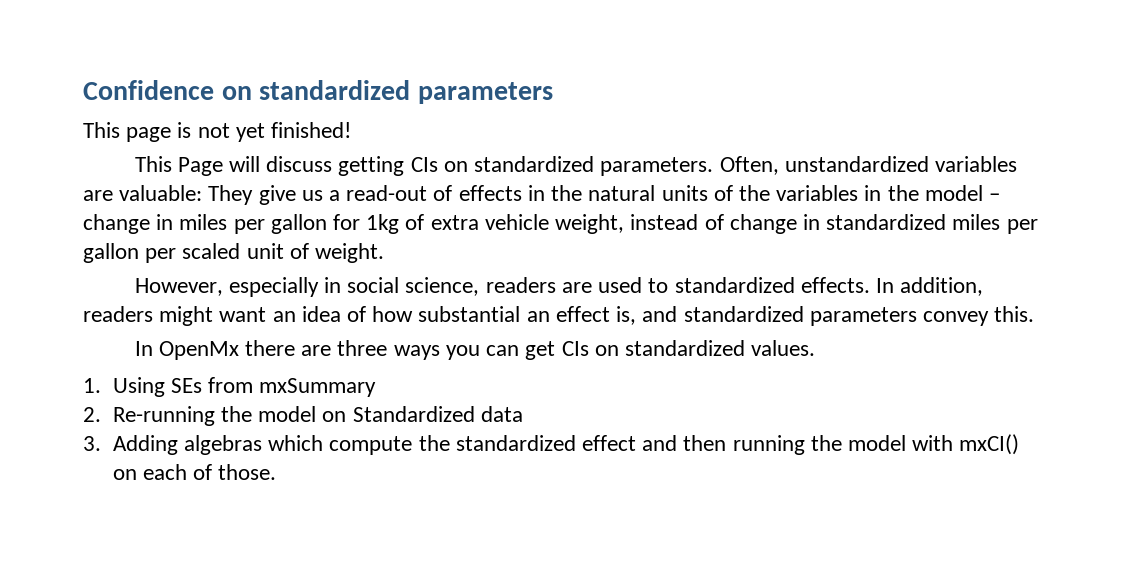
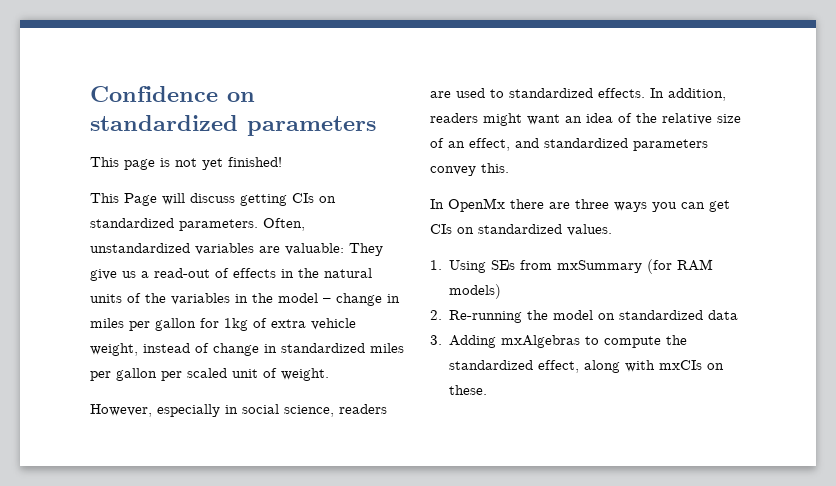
[372,306,637,325] how substantial an effect is, -> [636,113,741,125] [430,138,510,151] the relative size of an effect,
(377, 387) none -> [647,259,714,274] [449,284,502,299] (for RAM models)
[352,406,475,422] Standardized -> [619,310,704,320] standardized
[183,435,324,455] algebras which -> [501,335,600,348] mxAlgebras to
[581,434,1020,455] [112,464,277,480] effect and then running the model with mxCI() on each of those. -> [538,360,725,373] [449,385,488,395] effect, along with mxCIs on these.

